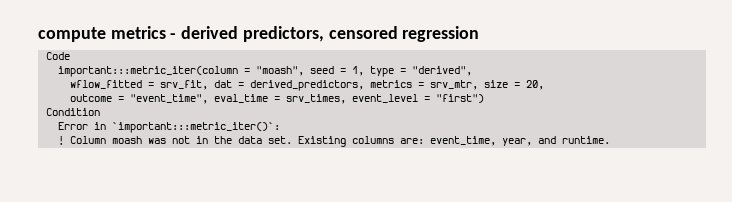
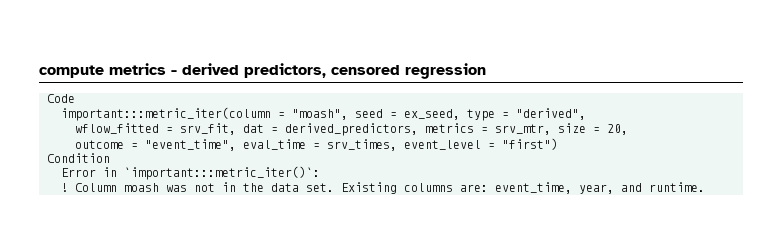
[351,66,364,76] 1, -> [403,109,460,120] ex_seed,

